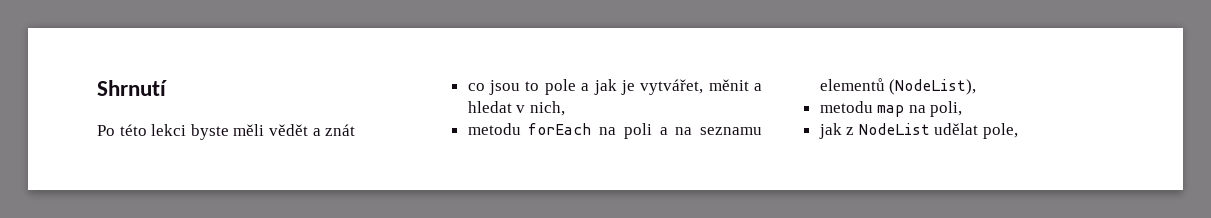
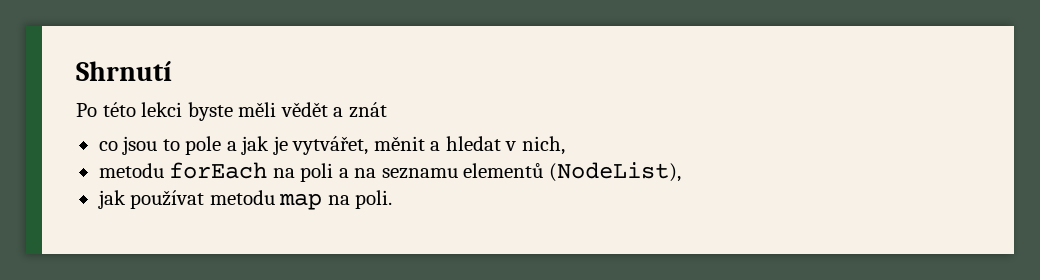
(977, 87) none -> [97,190,205,209] jak používat
[930,101,963,117] [818,123,1019,139] poli, // jak z NodeList udělat pole, -> [355,190,393,209] poli.

